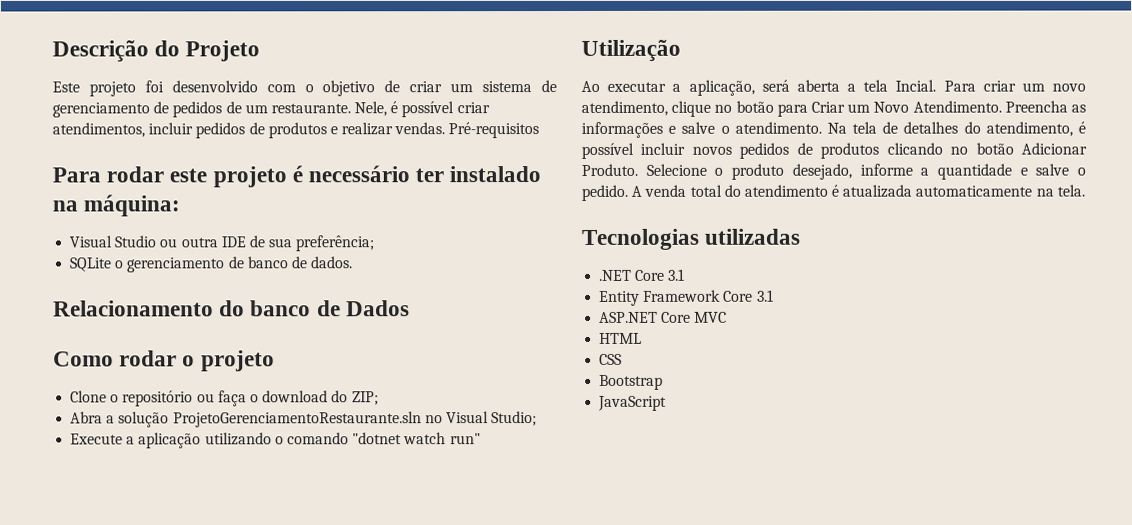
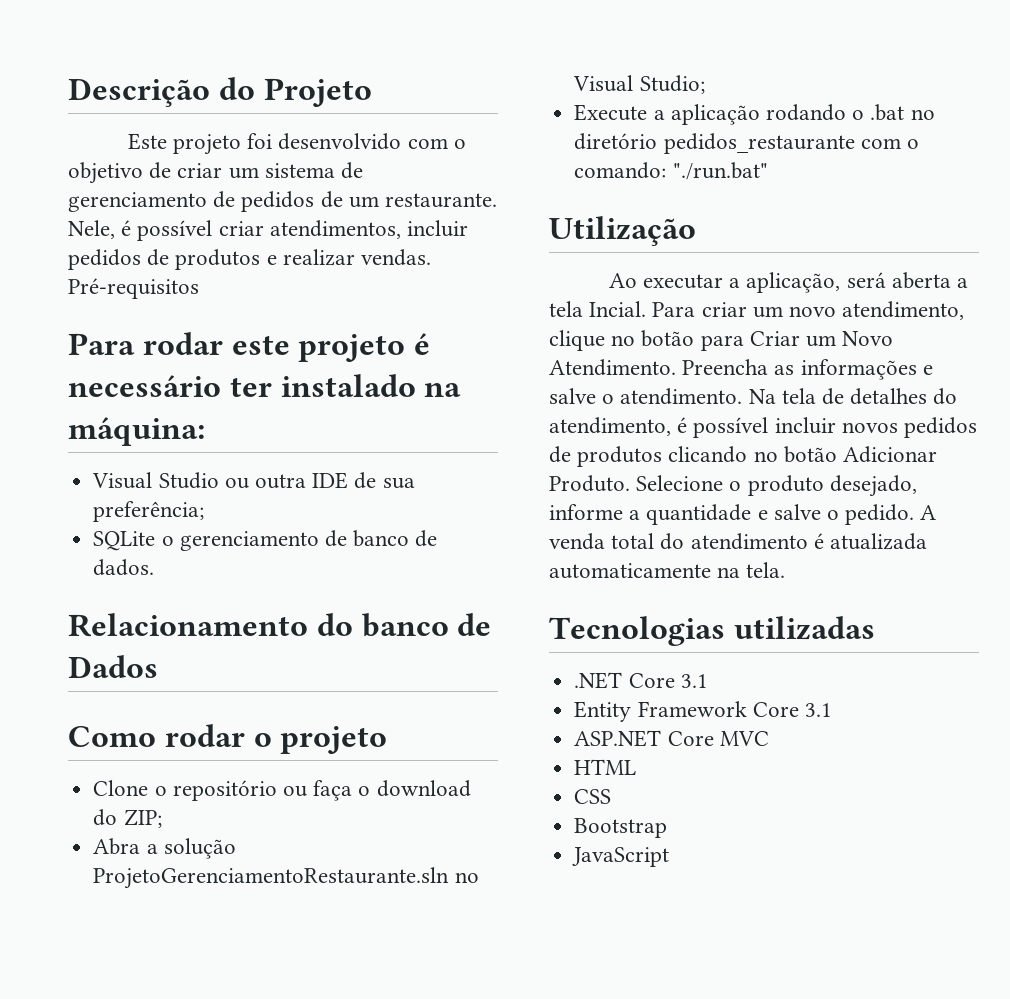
[204,432,481,446] utilizando o comando "dotnet watch run" -> [765,104,935,121] [574,133,919,154] [574,162,768,180] rodando o .bat no diretório pedidos_restaurante com o comando: "./run.bat"

